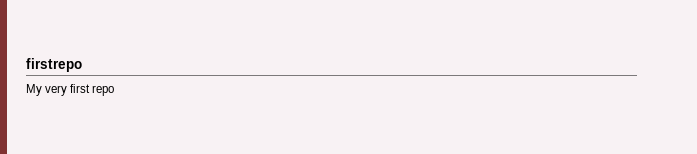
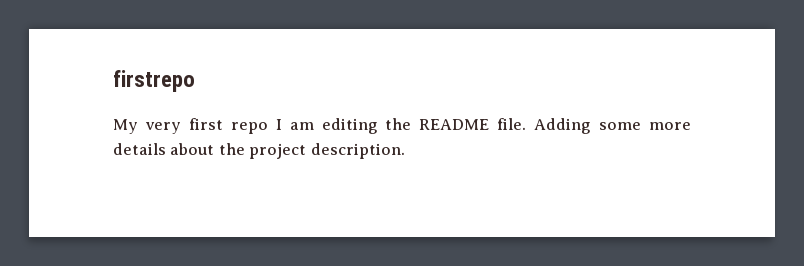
(115, 90) none -> [275,118,691,134] [113,143,405,159] I am editing the README file. Adding some more details about the project description.

